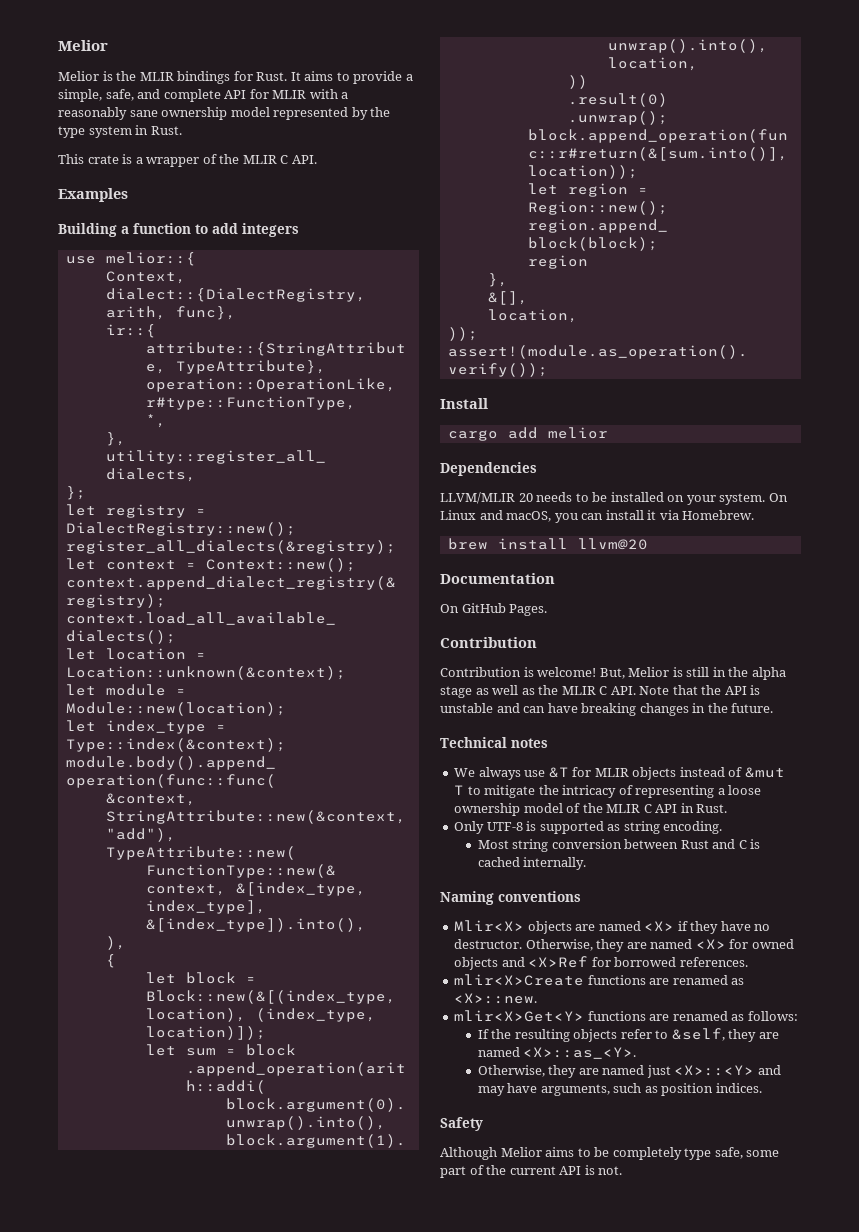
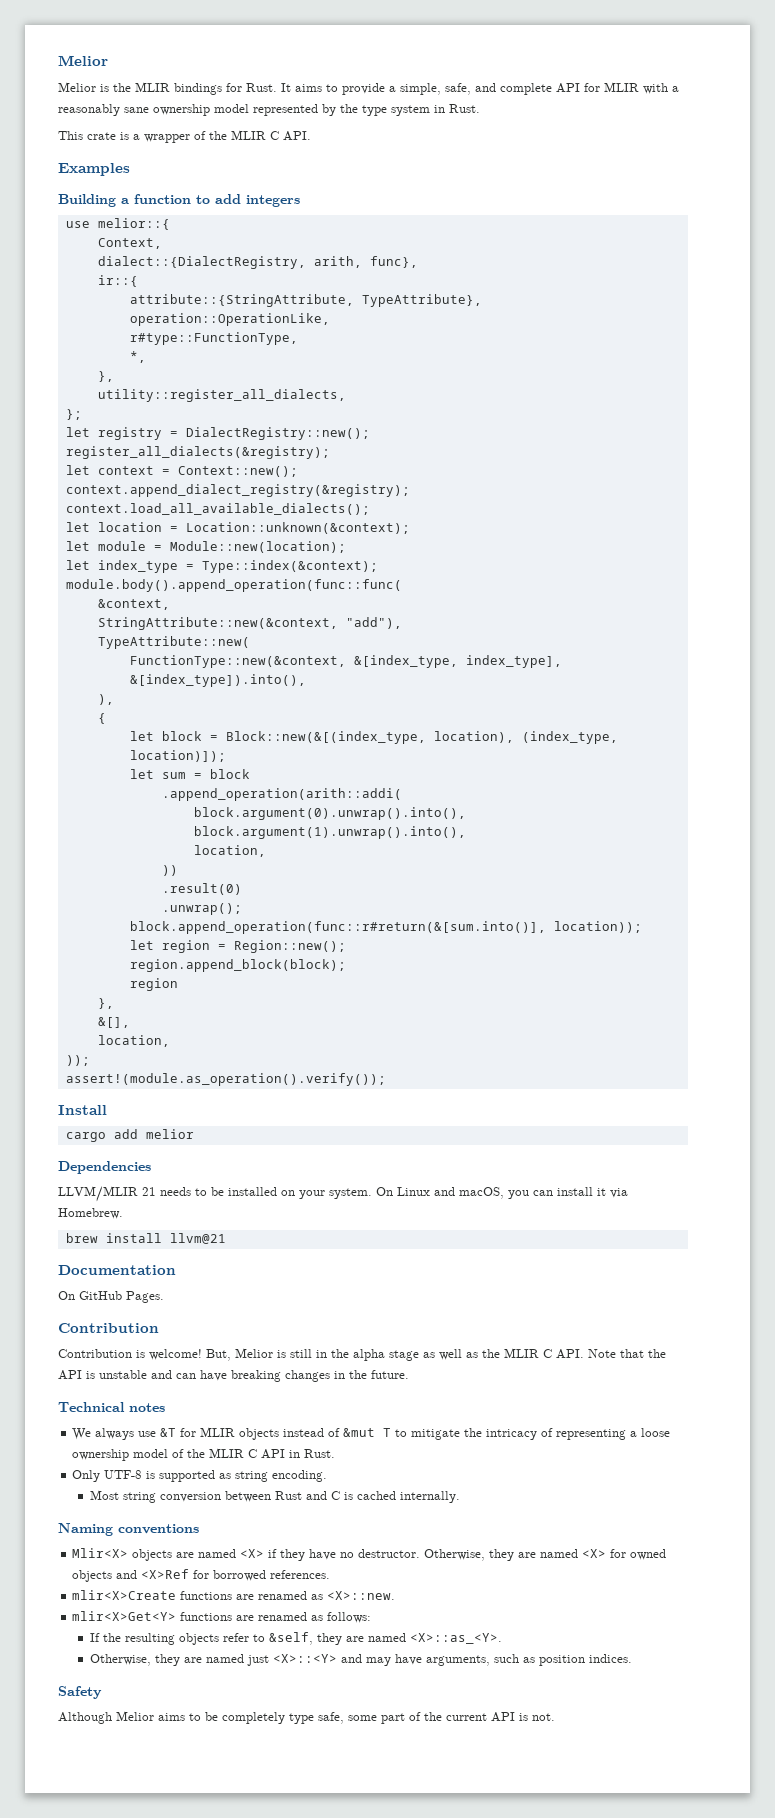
[518,493,533,502] 20 -> [142,1187,156,1196] 21
[577,538,648,550] llvm@20 -> [169,1233,226,1244] llvm@21

